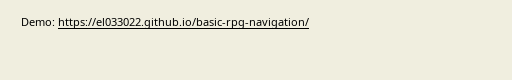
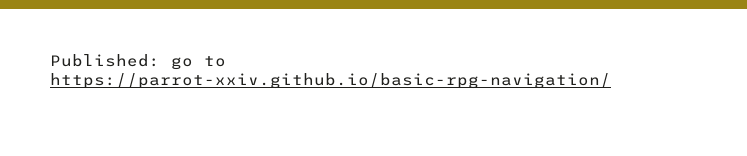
[21,18,309,29] Demo: https://el033022.github.io/basic-rpg-navigation/ -> [50,54,226,70] [50,73,611,89] Published: go to https://parrot-xxiv.github.io/basic-rpg-navigation/

